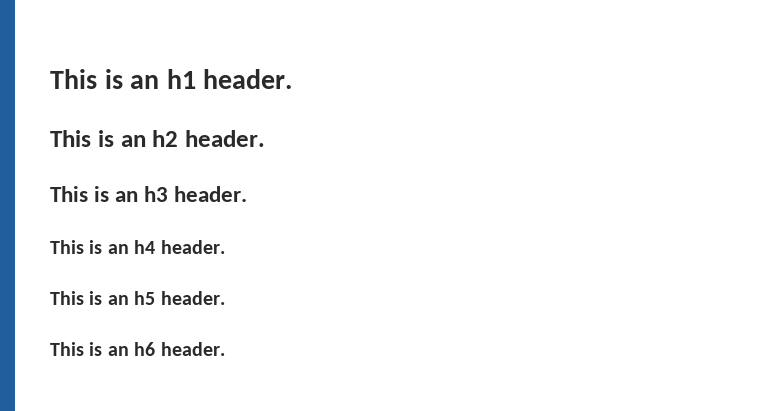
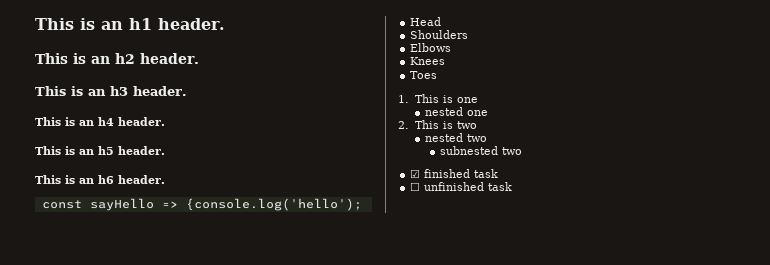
(225, 349) none -> [41,198,362,211] [410,17,442,26] [410,30,469,39] [410,43,452,52] [410,57,446,65] [410,71,438,79] [398,94,478,103] [425,107,489,116] [398,120,477,129] [425,133,488,142] [440,146,523,155] [410,169,499,178] [410,182,513,191] // const sayHello => {console.log('hello'); // Head // Shoulders // Elbows // Knees // Toes // 1. This is one // nested one // 2. This is two // nested two // subnested two // ☑ finished task // ☐ unfinished task

